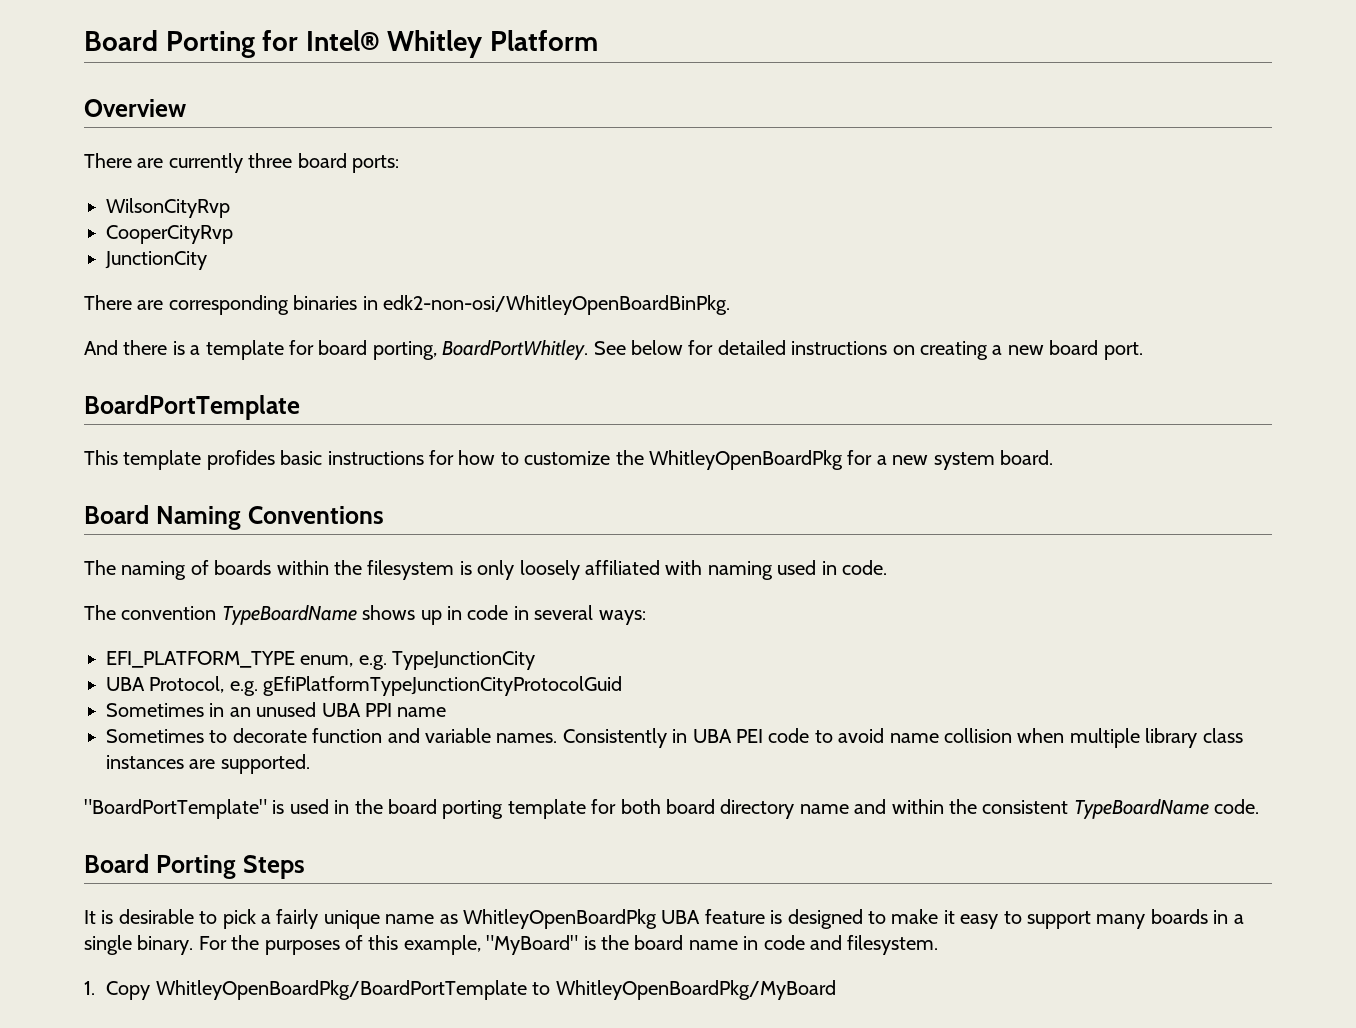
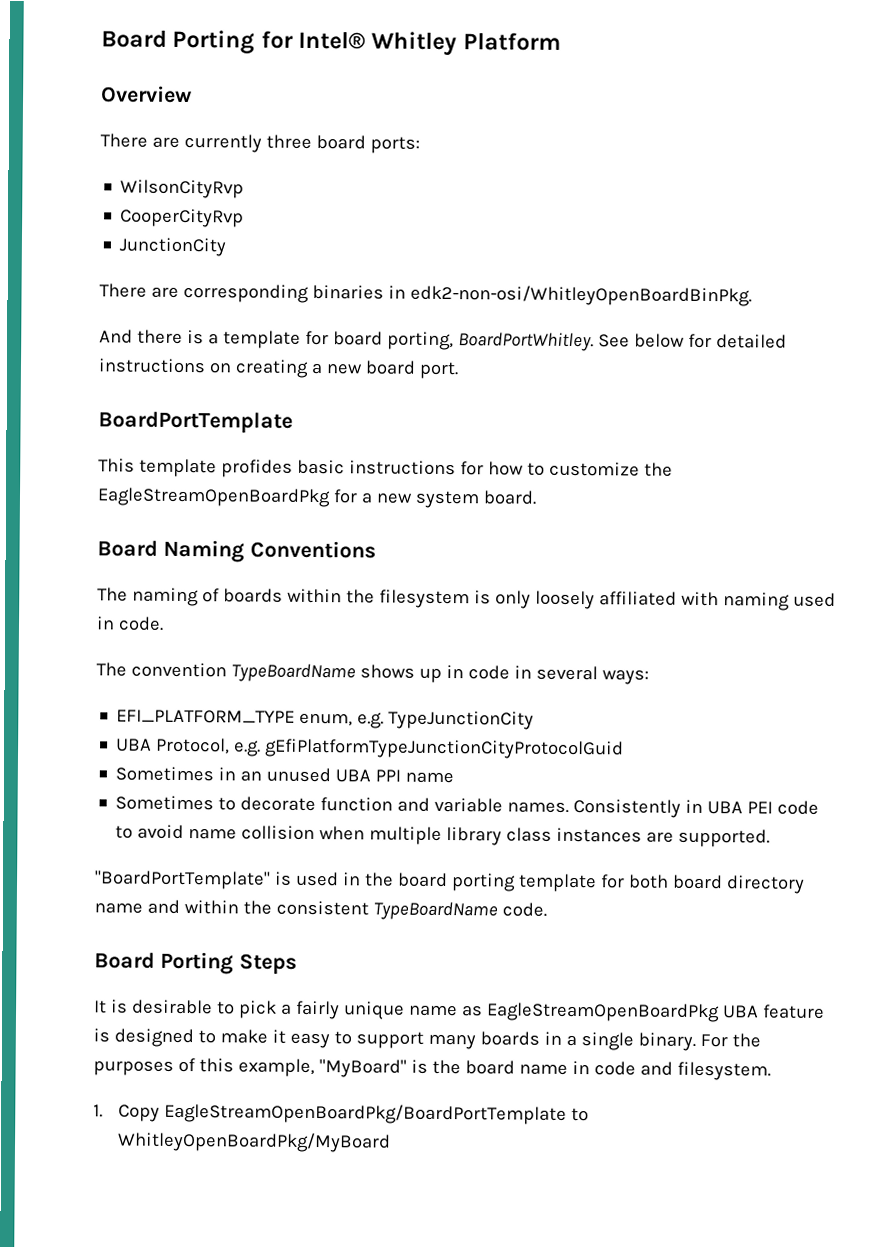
[648,450,843,470] WhitleyOpenBoardPkg -> [97,487,331,508] EagleStreamOpenBoardPkg
[462,909,657,929] WhitleyOpenBoardPkg -> [485,1002,720,1023] EagleStreamOpenBoardPkg
[155,980,527,1000] WhitleyOpenBoardPkg/BoardPortTemplate -> [164,1102,568,1125] EagleStreamOpenBoardPkg/BoardPortTemplate

